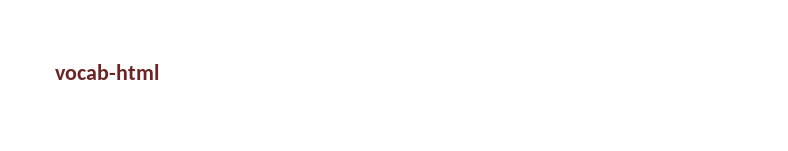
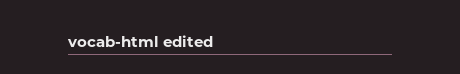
(159, 72) none -> [163,35,214,47] edited

